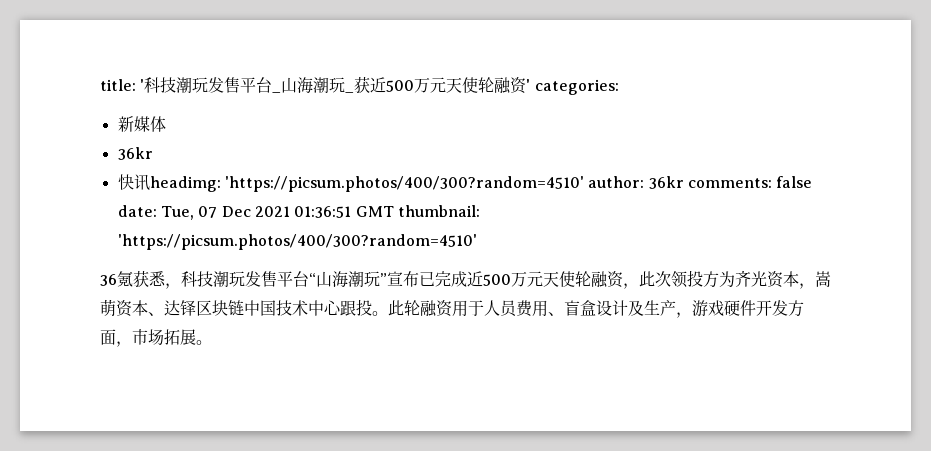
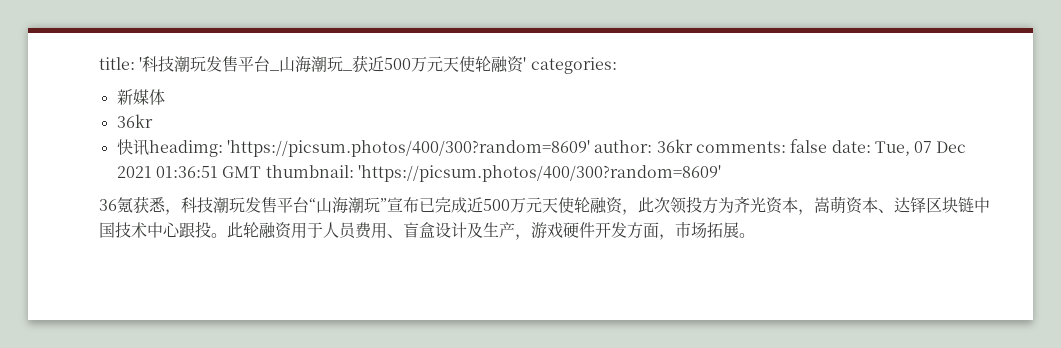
[224,176,584,192] 'https://picsum.photos/400/300?random=4510' -> [226,140,590,157] 'https://picsum.photos/400/300?random=8609'
[117,234,477,250] 'https://picsum.photos/400/300?random=4510' -> [357,165,721,182] 'https://picsum.photos/400/300?random=8609'

